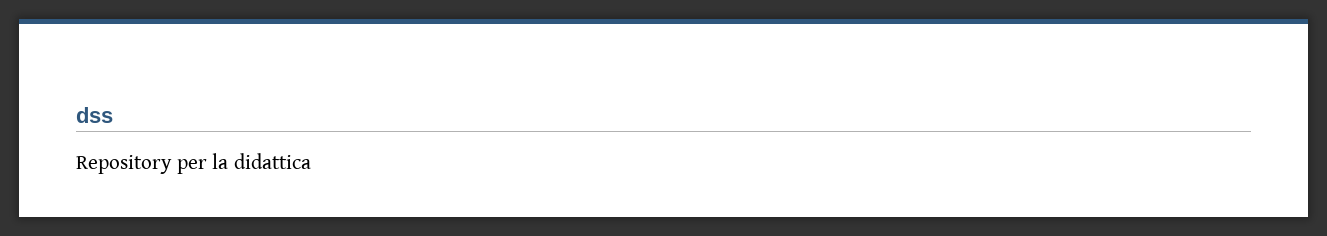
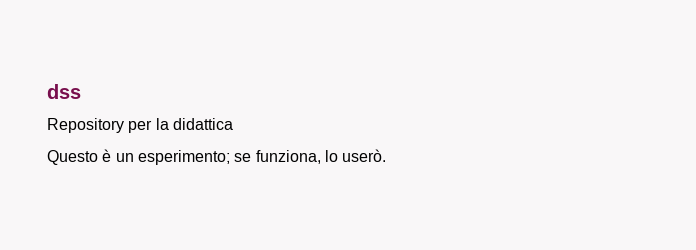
(312, 161) none -> [47,149,387,165] // Questo è un esperimento; se funziona, lo userò.

